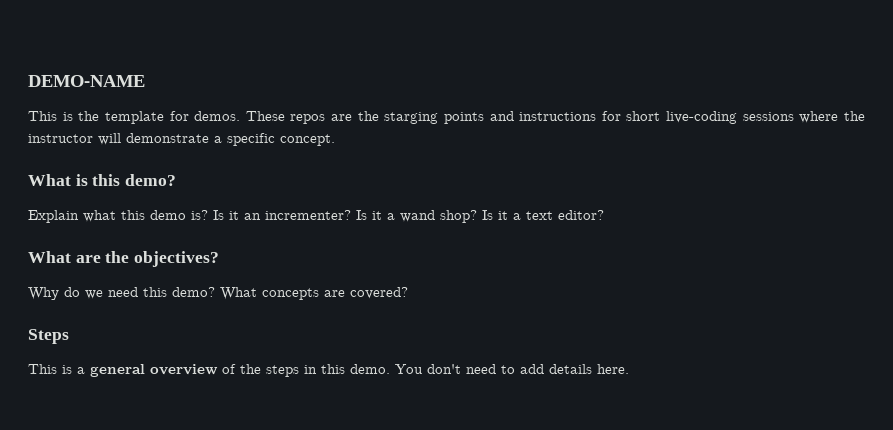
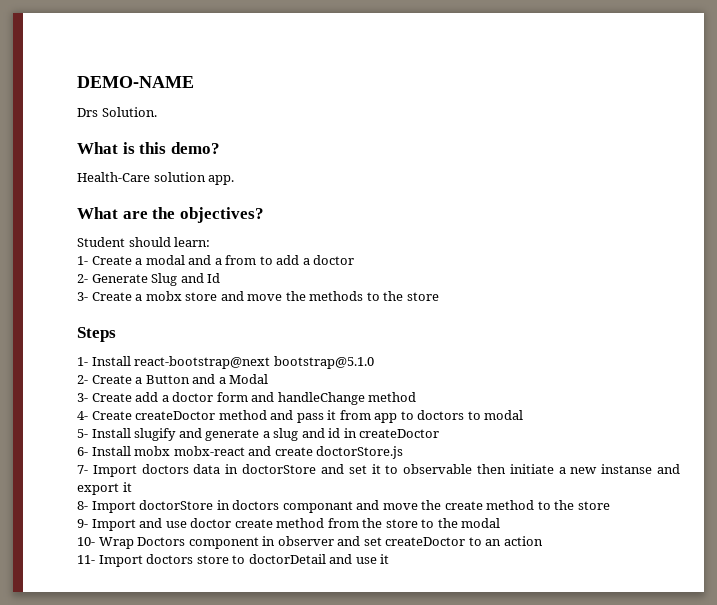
[28,111,866,124] [28,133,335,146] [28,174,177,186] [28,210,604,223] [28,251,220,267] [28,287,408,300] [28,329,69,344] [28,364,629,377] This is the template for demos. These repos are the starging points and instructions for short live-coding sessions where the instructor will demonstrate a specific concept. // What is this demo? // Explain what this demo is? Is it an incrementer? Is it a wand shop? Is it a text editor? // What are the objectives? // Why do we need this demo? What concepts are covered? // Steps // This is a general overview of the steps in this demo. You don't need to add details here. -> [77,107,157,117] [77,142,220,154] [77,172,235,185] [77,207,264,223] [77,237,211,247] [77,255,355,265] [77,273,221,286] [77,291,439,301] [77,327,116,342] [77,356,374,369] [77,374,269,384] [77,392,417,405] [77,410,524,423] [77,428,440,441] [77,446,404,459] [77,464,680,477] [77,482,132,495] [77,500,610,513] [77,518,501,531] [77,536,543,549] [77,554,390,567] Drs Solution. // What is this demo? // Health-Care solution app. // What are the objectives? // Student should learn: // 1- Create a modal and a from to add a doctor // 2- Generate Slug and Id // 3- Create a mobx store and move the methods to the store // Steps // 1- Install react-bootstrap@next bootstrap@5.1.0 // 2- Create a Button and a Modal // 3- Create add a doctor form and handleChange method // 4- Create createDoctor method and pass it from app to doctors to modal // 5- Install slugify and generate a slug and id in createDoctor // 6- Install mobx mobx-react and create doctorStore.js // 7- Import doctors data in doctorStore and set it to observable then initiate a new instanse and export it // 8- Import doctorStore in doctors componant and move the create method to the store // 9- Import and use doctor create method from the store to the modal // 10- Wrap Doctors component in observer and set createDoctor to an action // 11- Import doctors store to doctorDetail and use it

